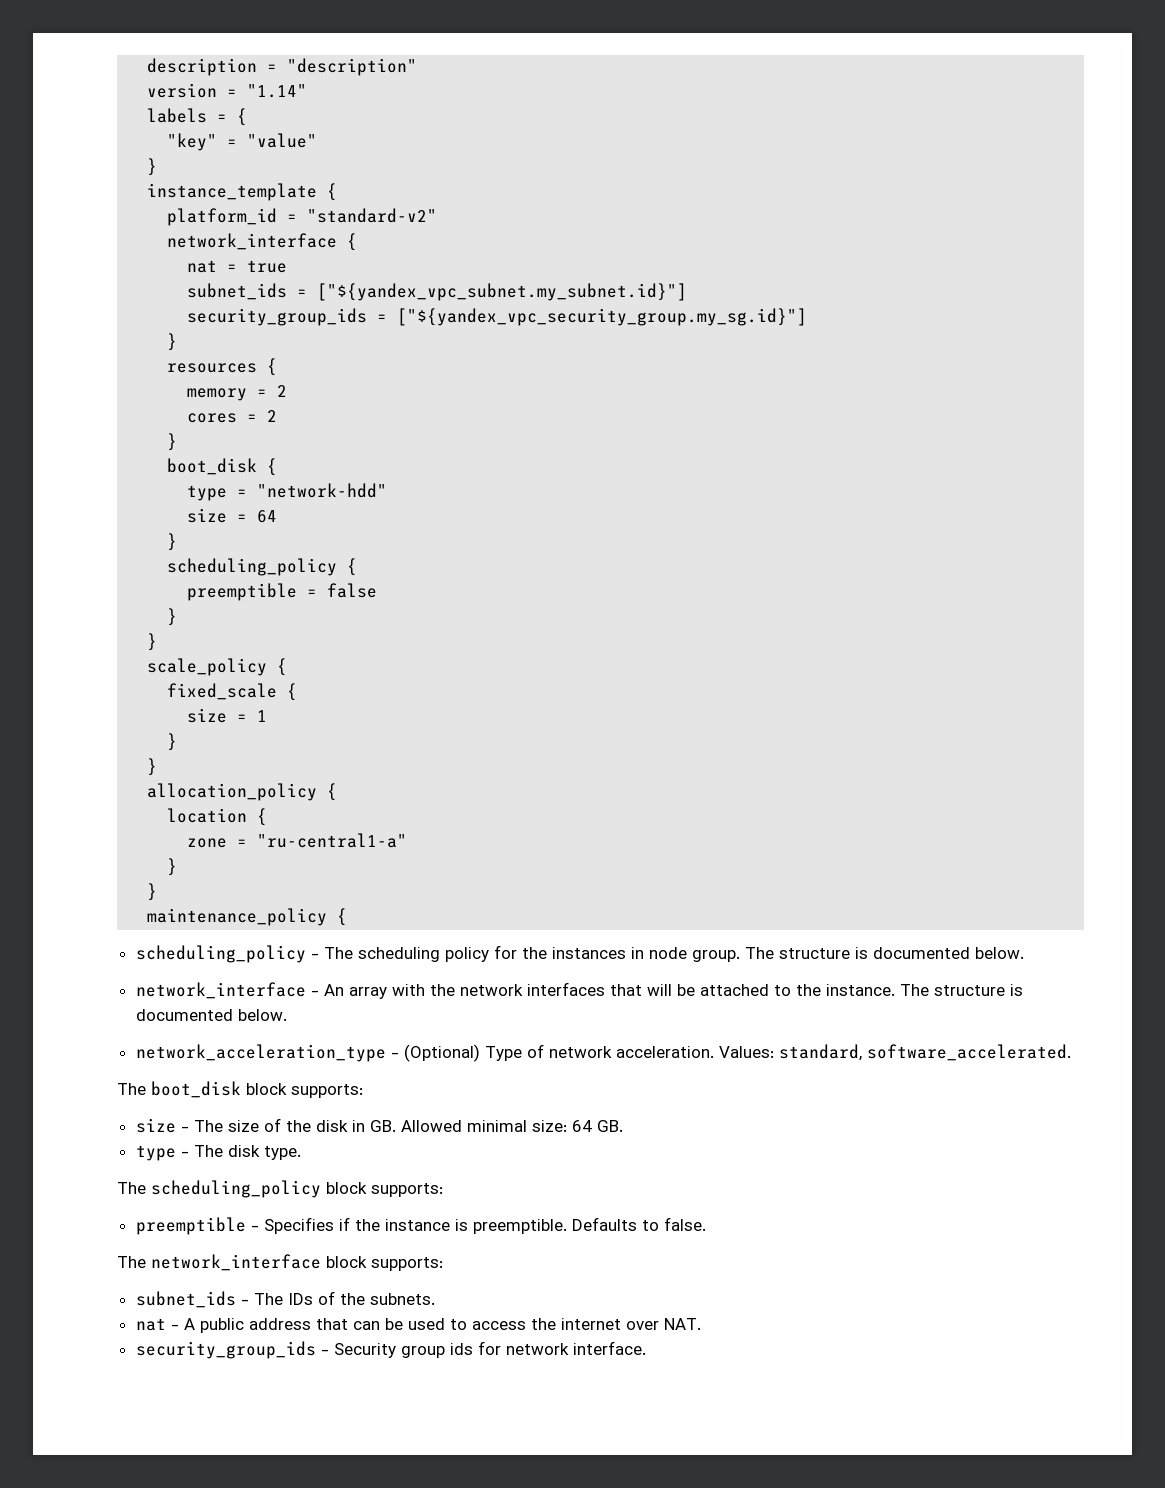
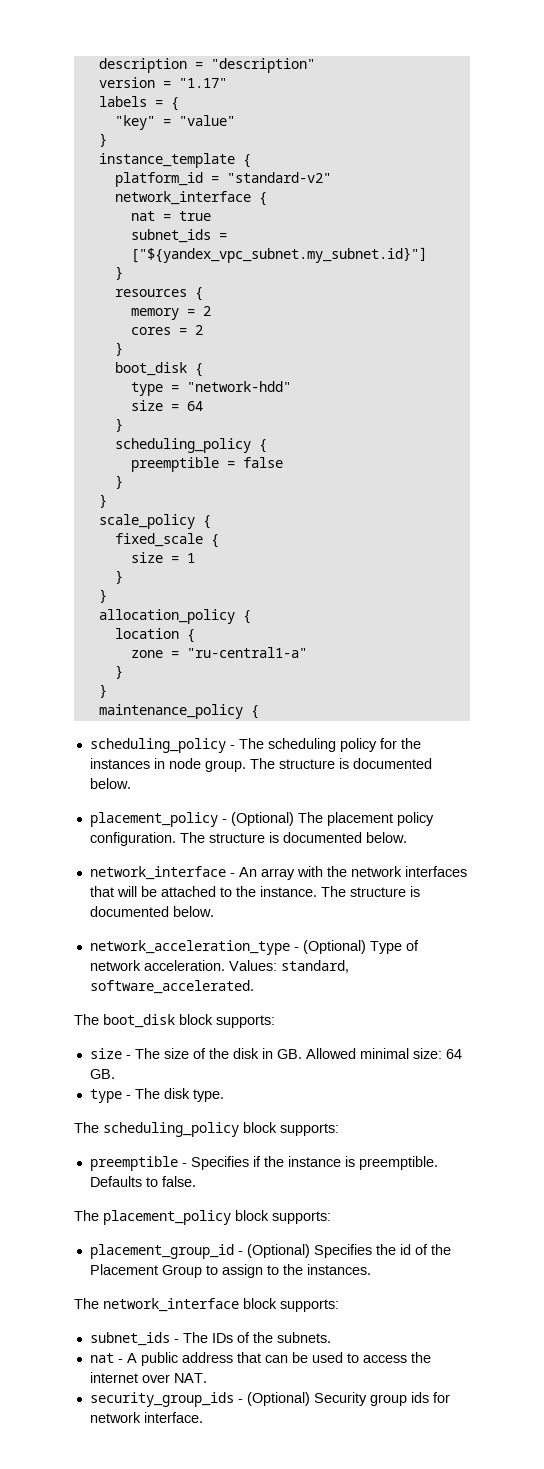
[247,84,308,98] "1.14" -> [178,78,227,88] "1.17"
[187,308,808,326] // security_group_ids = ["${yandex_vpc_security_group.my_sg.id}"] -> (427, 255) none
(1024, 953) none -> [89,812,434,827] [89,832,407,846] // placement_policy - (Optional) The placement policy configuration. The structure is documented below.
(706, 1224) none -> [74,1210,331,1225] [89,1244,451,1259] [89,1264,371,1278] // The placement_policy block supports: // placement_group_id - (Optional) Specifies the id of the Placement Group to assign to the instances.
(329, 1352) none -> [246,1392,310,1406] (Optional)

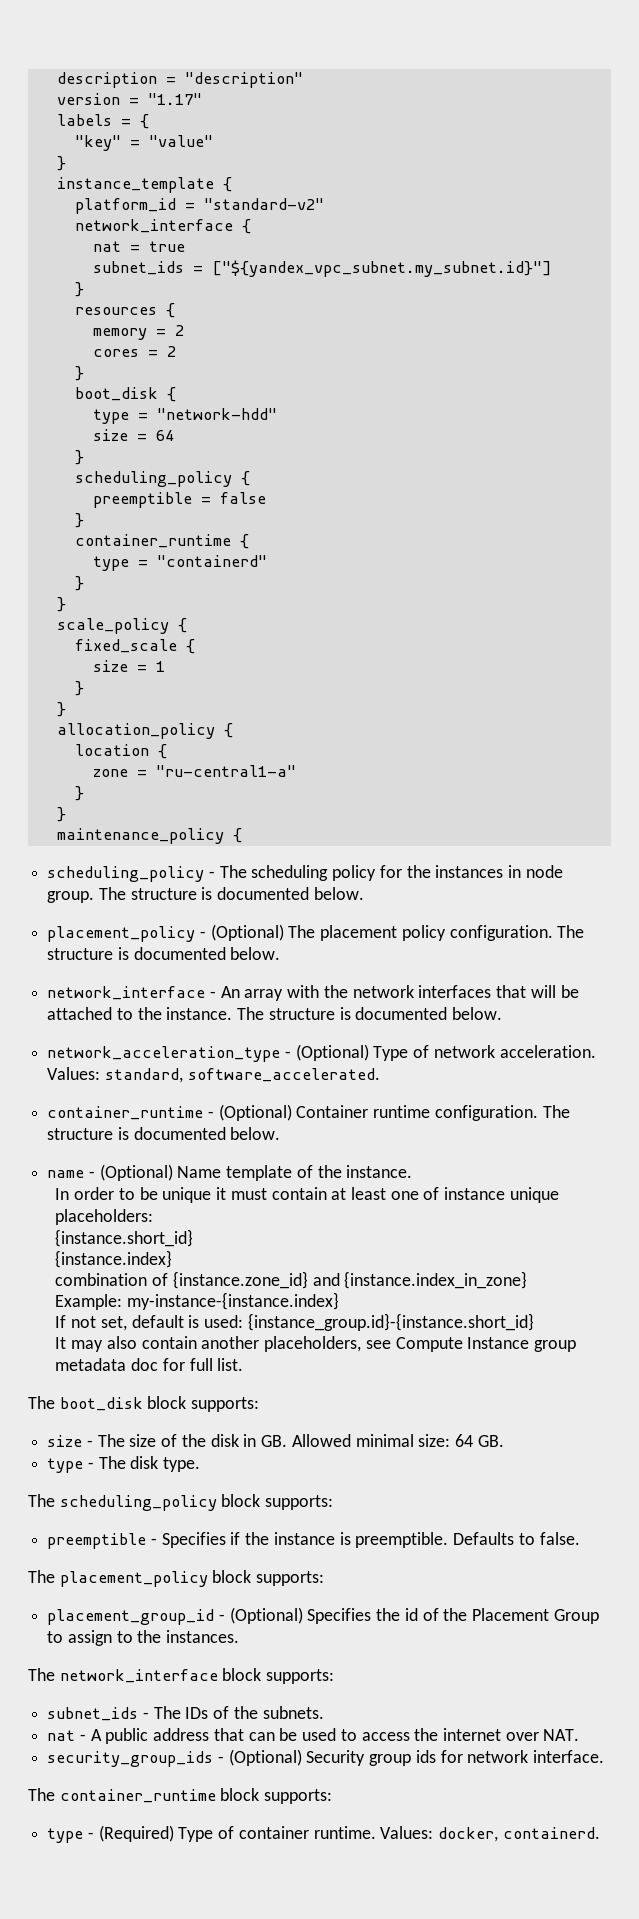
(123, 482) none -> [74,534,249,549] [92,555,267,571] [74,576,84,591] // container_runtime { // type = "containerd" // }
(254, 987) none -> [47,1104,570,1121] [47,1127,281,1140] [47,1164,413,1181] [55,1187,559,1203] [55,1209,154,1225] [55,1229,194,1247] [55,1250,173,1268] [55,1271,528,1289] [55,1292,340,1310] [55,1313,534,1331] [55,1336,576,1352] [55,1358,244,1371] // container_runtime - (Optional) Container runtime configuration. The structure is documented below. // name - (Optional) Name template of the instance. // In order to be unique it must contain at least one of instance unique placeholders: // {instance.short_id} // {instance.index} // combination of {instance.zone_id} and {instance.index_in_zone} // Example: my-instance-{instance.index} // If not set, default is used: {instance_group.id}-{instance.short_id} // It may also contain another placeholders, see Compute Instance group metadata doc for full list.
(203, 1417) none -> [28,1788,333,1804] [47,1825,600,1843] // The container_runtime block supports: // type - (Required) Type of container runtime. Values: docker, containerd.

